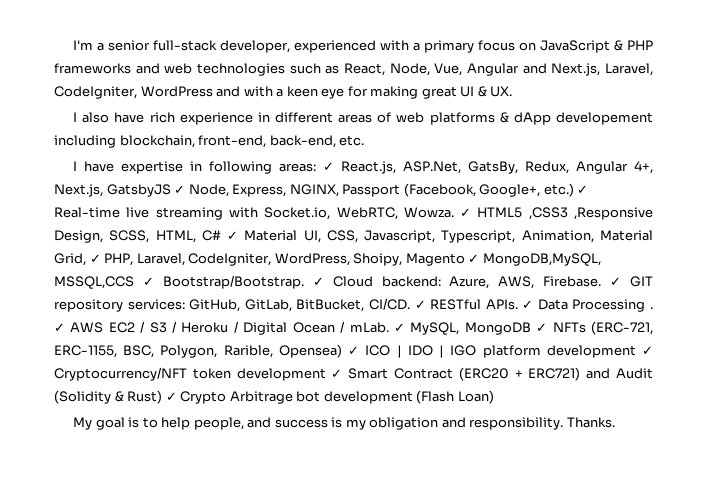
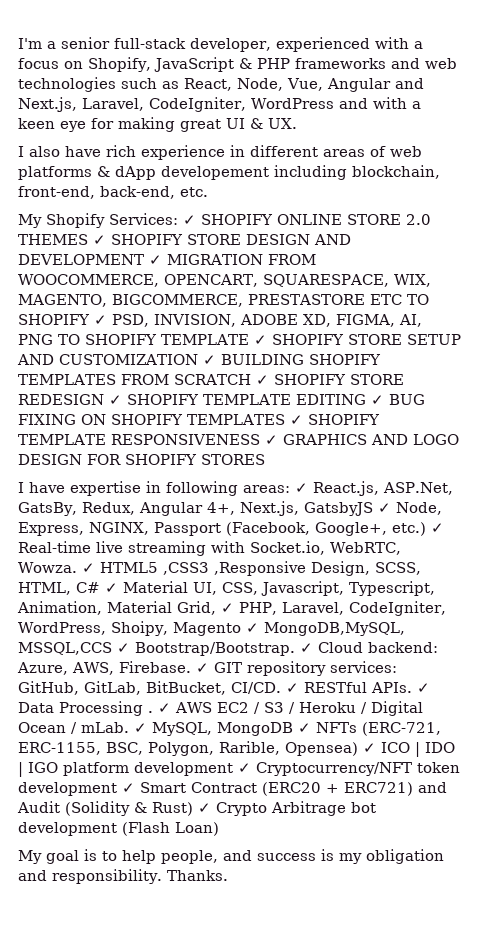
[424,40,475,53] primary -> (423, 45) none
(537, 46) none -> [88,57,151,72] Shopify,
(365, 140) none -> [18,213,431,228] [18,234,351,245] [18,254,316,265] [18,274,431,287] [18,294,429,307] [18,314,422,327] [18,334,461,345] [17,354,381,365] [18,374,404,385] [18,394,425,405] [18,414,380,425] [18,434,459,445] [18,454,265,465] // My Shopify Services: ✓ SHOPIFY ONLINE STORE 2.0 THEMES ✓ SHOPIFY STORE DESIGN AND DEVELOPMENT ✓ MIGRATION FROM WOOCOMMERCE, OPENCART, SQUARESPACE, WIX, MAGENTO, BIGCOMMERCE, PRESTASTORE ETC TO SHOPIFY ✓ PSD, INVISION, ADOBE XD, FIGMA, AI, PNG TO SHOPIFY TEMPLATE ✓ SHOPIFY STORE SETUP AND CUSTOMIZATION ✓ BUILDING SHOPIFY TEMPLATES FROM SCRATCH ✓ SHOPIFY STORE REDESIGN ✓ SHOPIFY TEMPLATE EDITING ✓ BUG FIXING ON SHOPIFY TEMPLATES ✓ SHOPIFY TEMPLATE RESPONSIVENESS ✓ GRAPHICS AND LOGO DESIGN FOR SHOPIFY STORES

